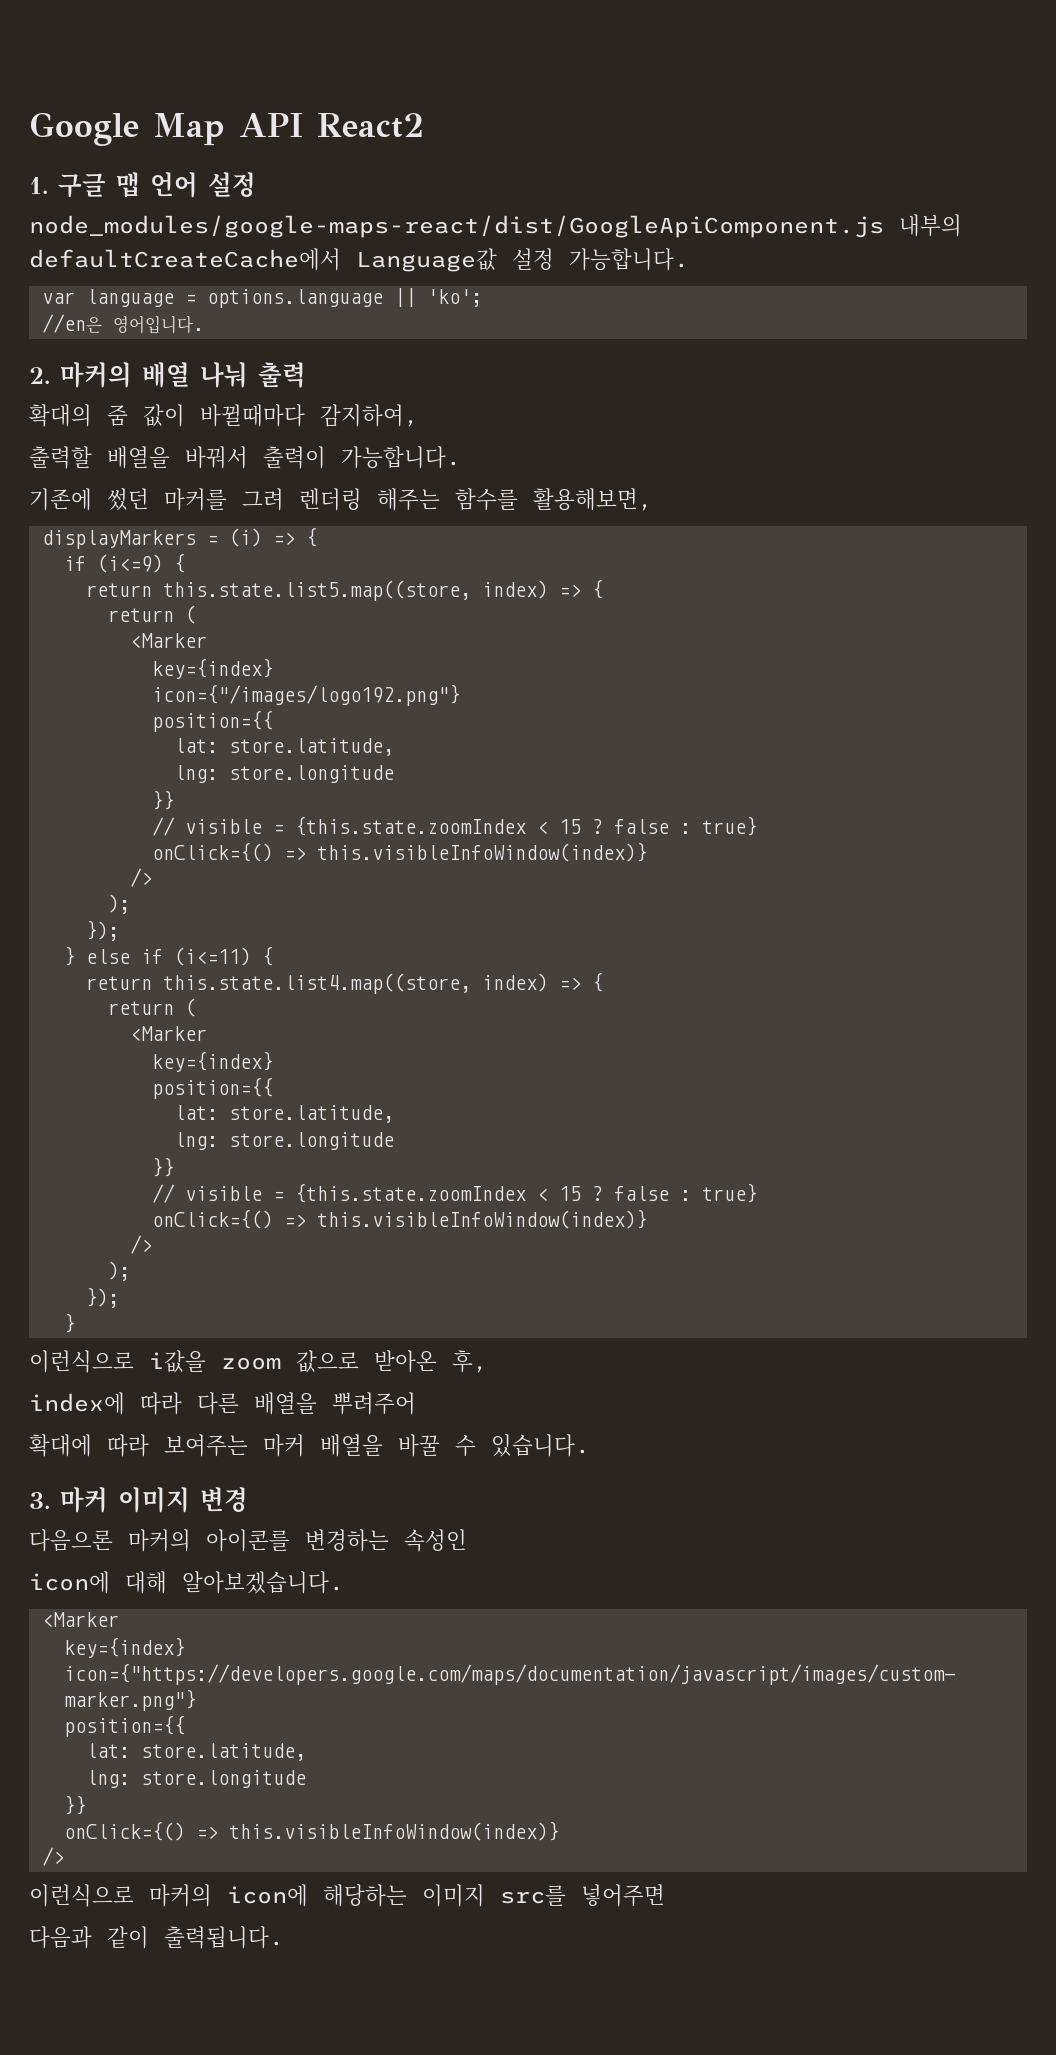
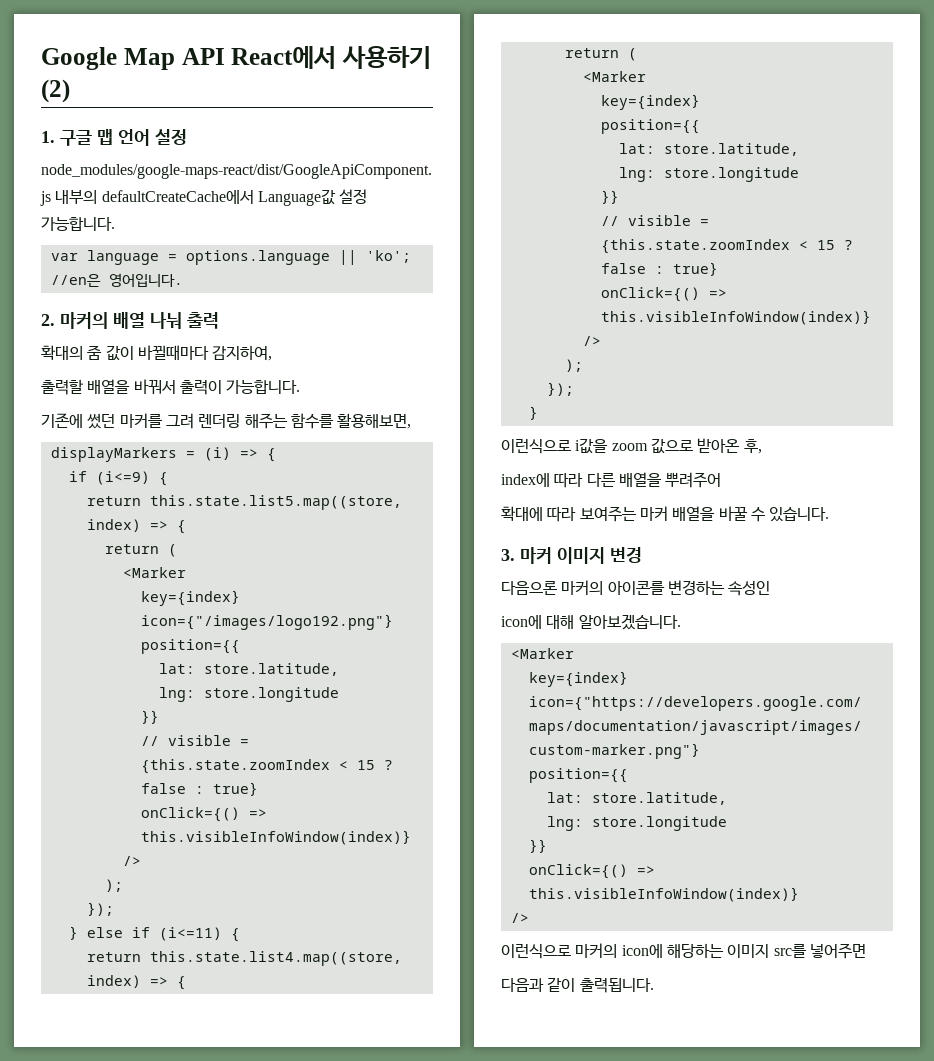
[317,113,424,138] React2 -> [231,46,431,69] [41,79,70,103] React에서 사용하기 (2)

